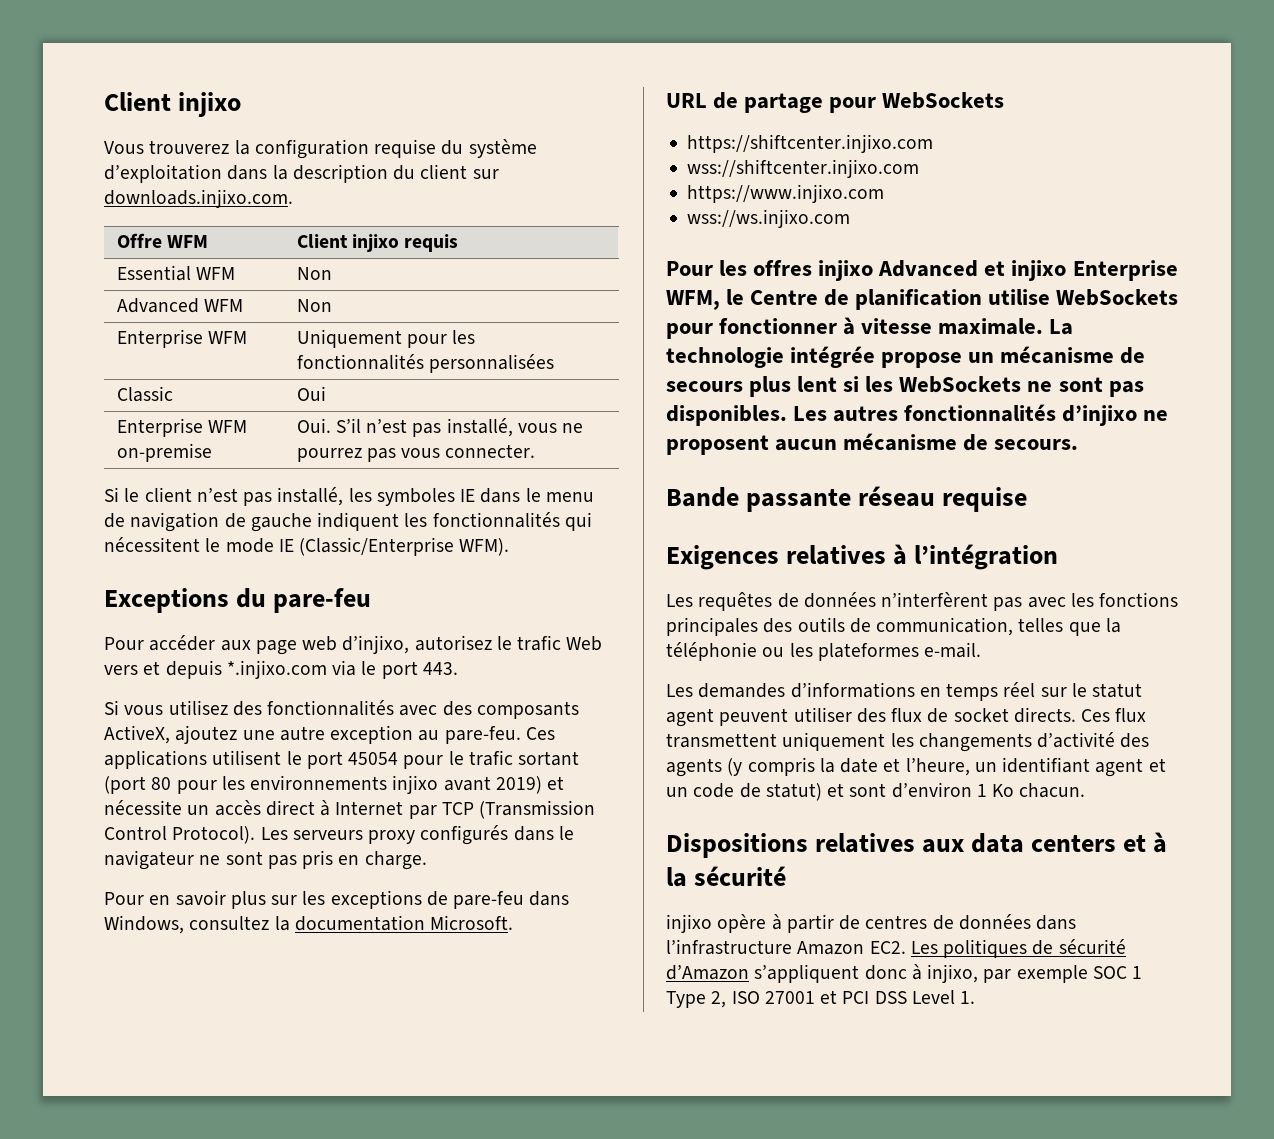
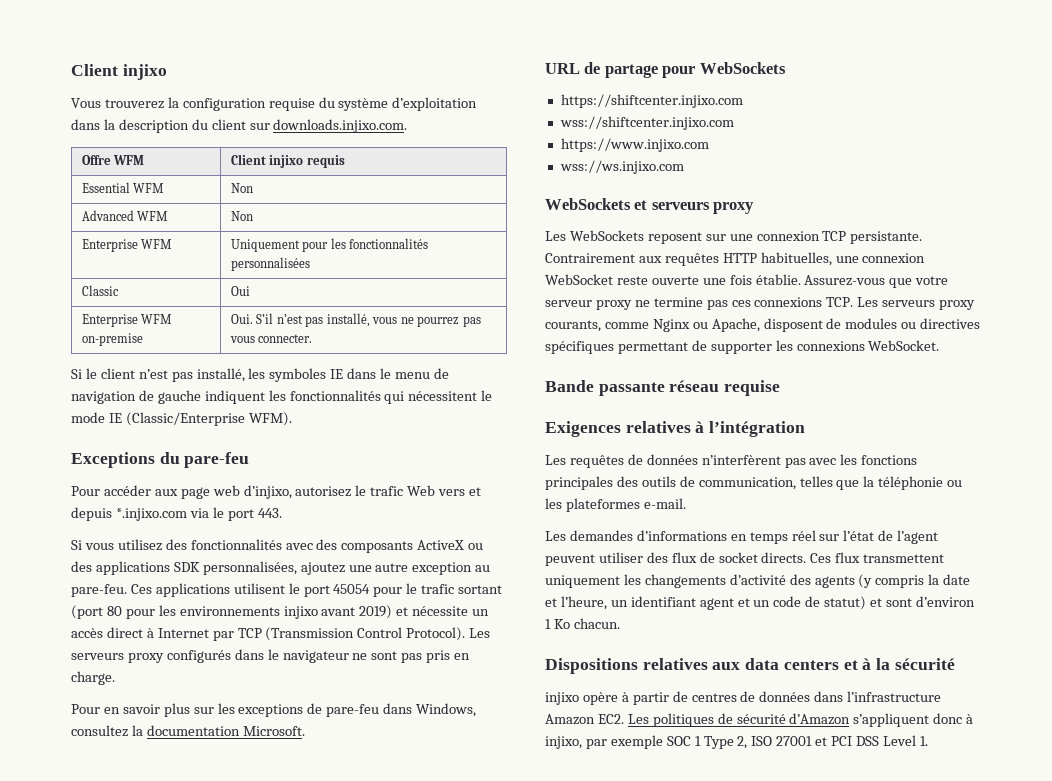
[104,725,170,744] ActiveX, -> [417,540,484,550] [71,561,297,575] ActiveX ou des applications SDK personnalisées,
[666,260,1178,281] [666,289,1179,310] [666,317,1074,339] [666,346,1146,368] [666,376,1144,397] [666,404,1169,426] [666,433,1079,455] Pour les offres injixo Advanced et injixo Enterprise WFM, le Centre de planification utilise WebSockets pour fonctionner à vitesse maximale. La technologie intégrée propose un mécanisme de secours plus lent si les WebSockets ne sont pas disponibles. Les autres fonctionnalités d’injixo ne proposent aucun mécanisme de secours. -> [545,198,755,214] [545,230,923,244] [545,252,926,266] [545,274,949,288] [545,297,976,310] [545,318,981,332] [545,340,940,354] WebSockets et serveurs proxy // Les WebSockets reposent sur une connexion TCP persistante. Contrairement aux requêtes HTTP habituelles, une connexion WebSocket reste ouverte une fois établie. Assurez-vous que votre serveur proxy ne termine pas ces connexions TCP. Les serveurs proxy courants, comme Nginx ou Apache, disposent de modules ou directives spécifiques permettant de supporter les connexions WebSocket.
[1071,683,1143,698] [666,708,714,727] le statut agent -> [843,530,939,544] l’état de l’agent

